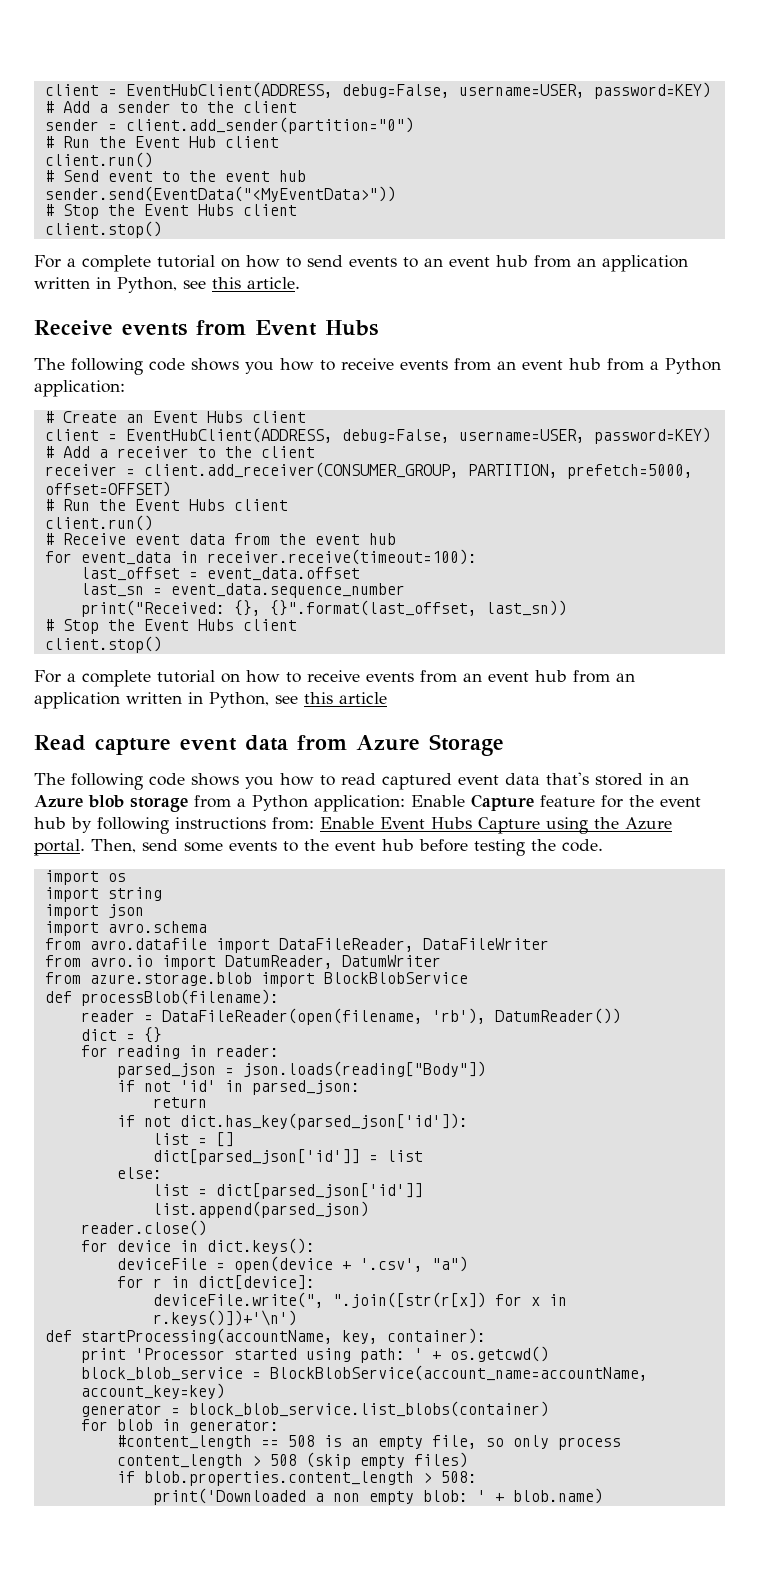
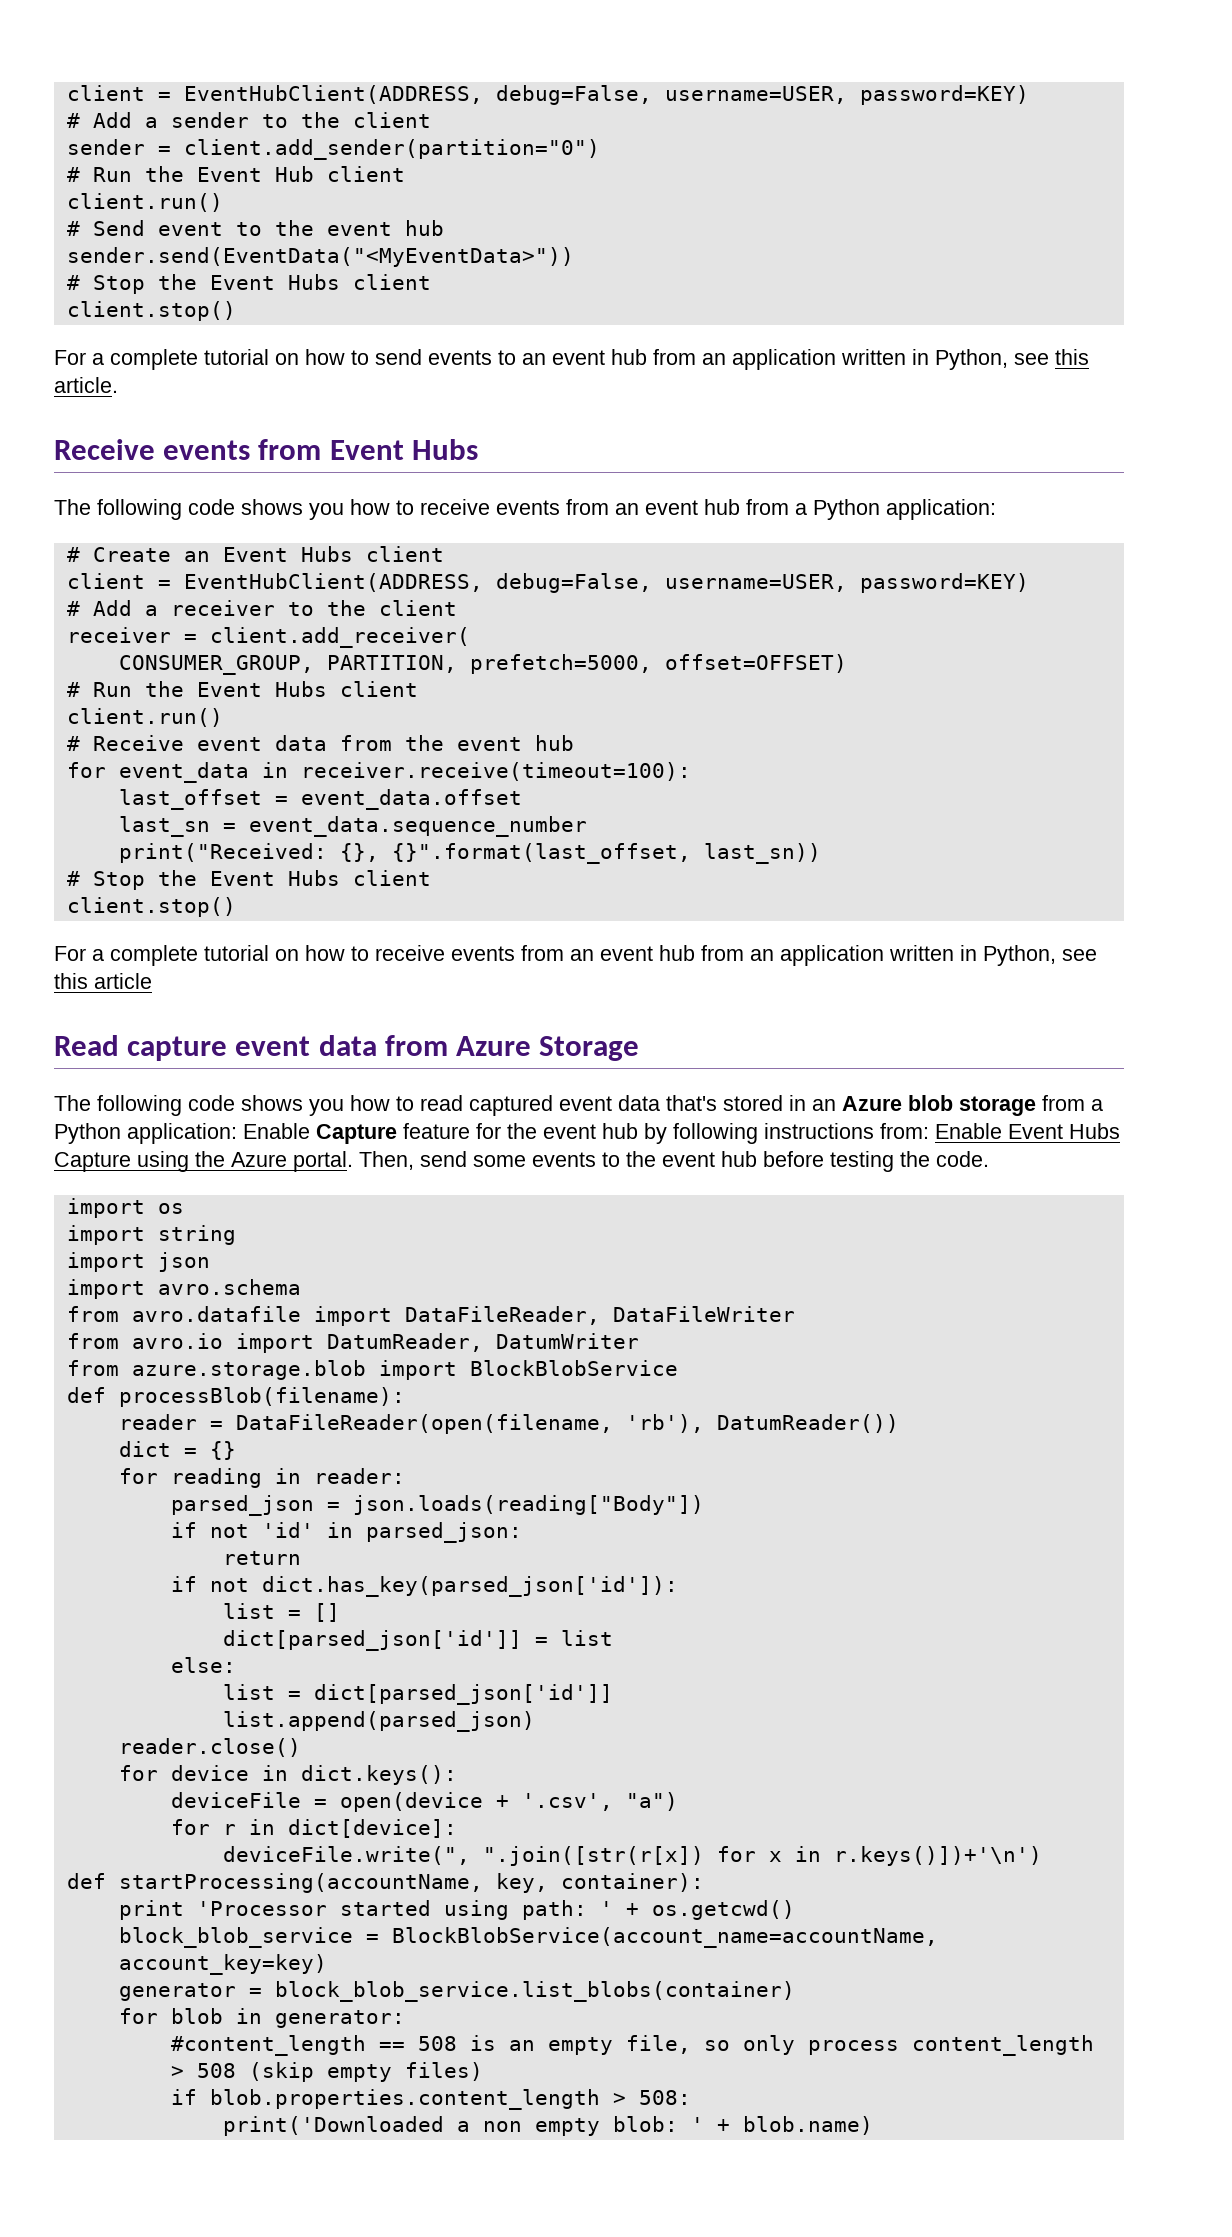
[143,462,459,478] client.add_receiver(CONSUMER_GROUP, -> [209,627,470,648] [118,655,314,675] client.add_receiver( // CONSUMER_GROUP,

